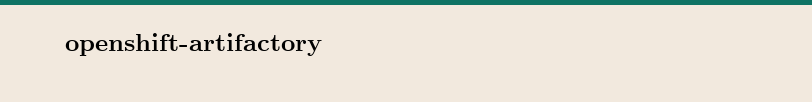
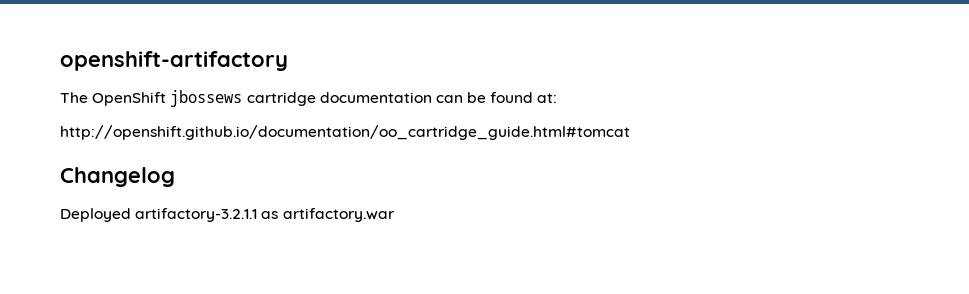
(322, 44) none -> [60,90,558,107] [60,125,630,140] [60,167,175,187] [60,208,395,222] // The OpenShift jbossews cartridge documentation can be found at: // http://openshift.github.io/documentation/oo_cartridge_guide.html#tomcat // Changelog // Deployed artifactory-3.2.1.1 as artifactory.war

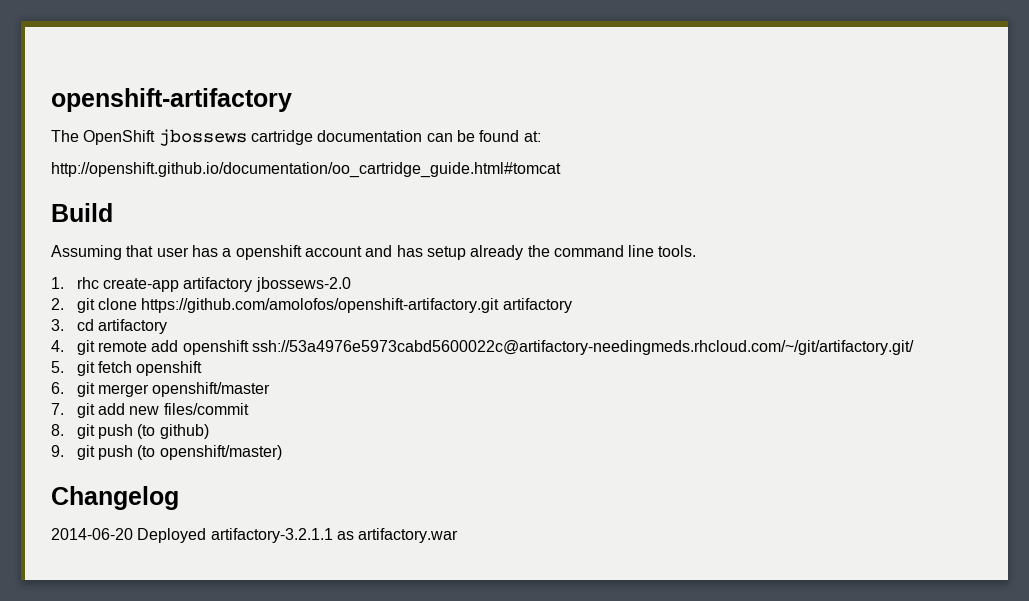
(630, 132) none -> [51,203,113,222] [51,245,697,260] [51,277,351,292] [51,298,572,313] [51,319,168,334] [51,340,915,355] [51,361,203,376] [51,382,271,397] [51,403,249,418] [51,424,209,439] [51,445,282,460] // Build // Assuming that user has a openshift account and has setup already the command line tools. // 1. rhc create-app artifactory jbossews-2.0 // 2. git clone https://github.com/amolofos/openshift-artifactory.git artifactory // 3. cd artifactory // 4. git remote add openshift ssh://53a4976e5973cabd5600022c@artifactory-needingmeds.rhcloud.com/~/git/artifactory.git/ // 5. git fetch openshift // 6. git merger openshift/master // 7. git add new files/commit // 8. git push (to github) // 9. git push (to openshift/master)
(175, 177) none -> [51,528,133,540] 2014-06-20

